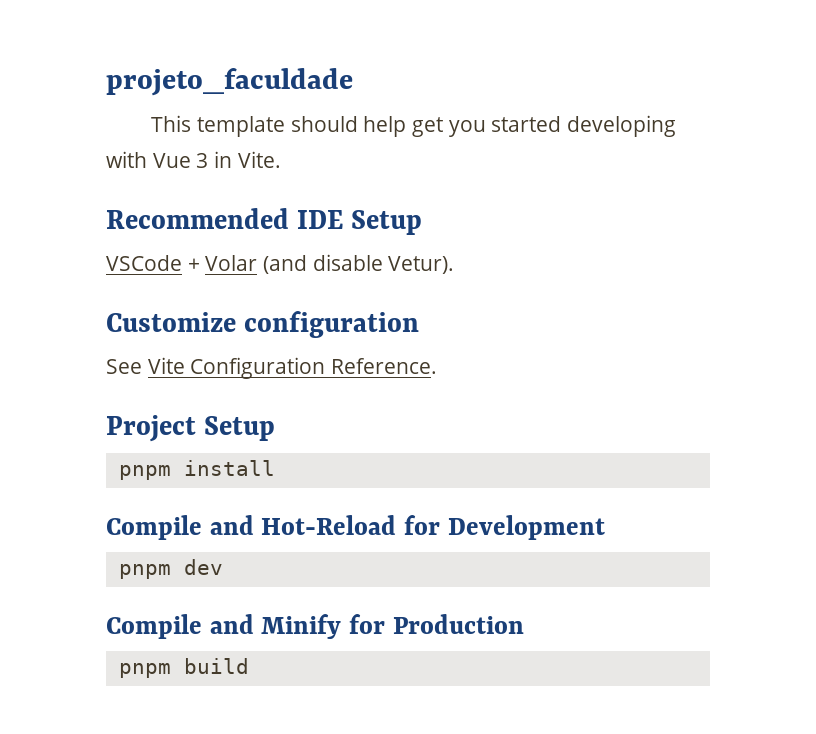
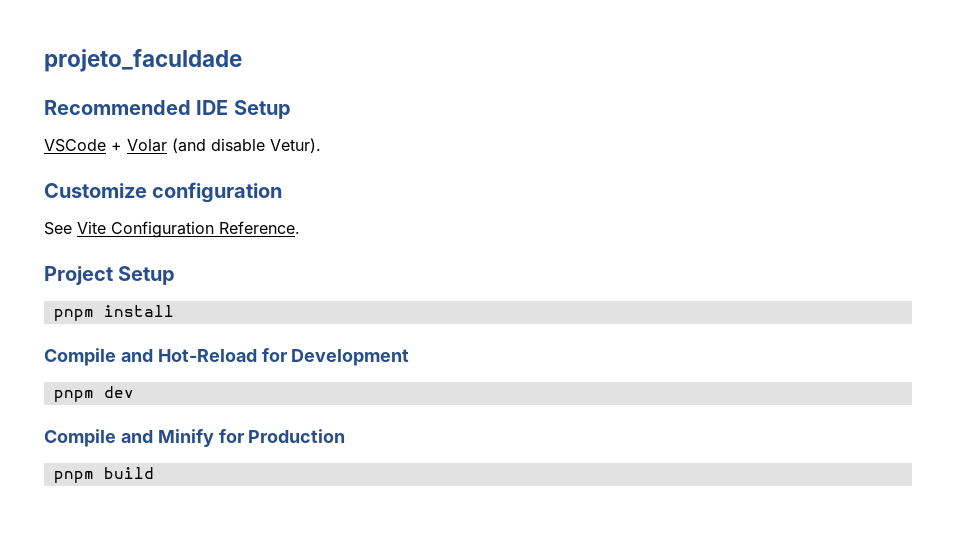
[151,115,677,137] [106,151,281,168] // This template should help get you started developing with Vue 3 in Vite. -> (242, 60) none

